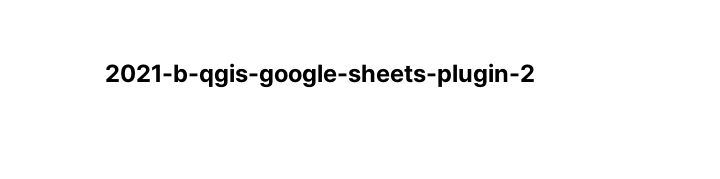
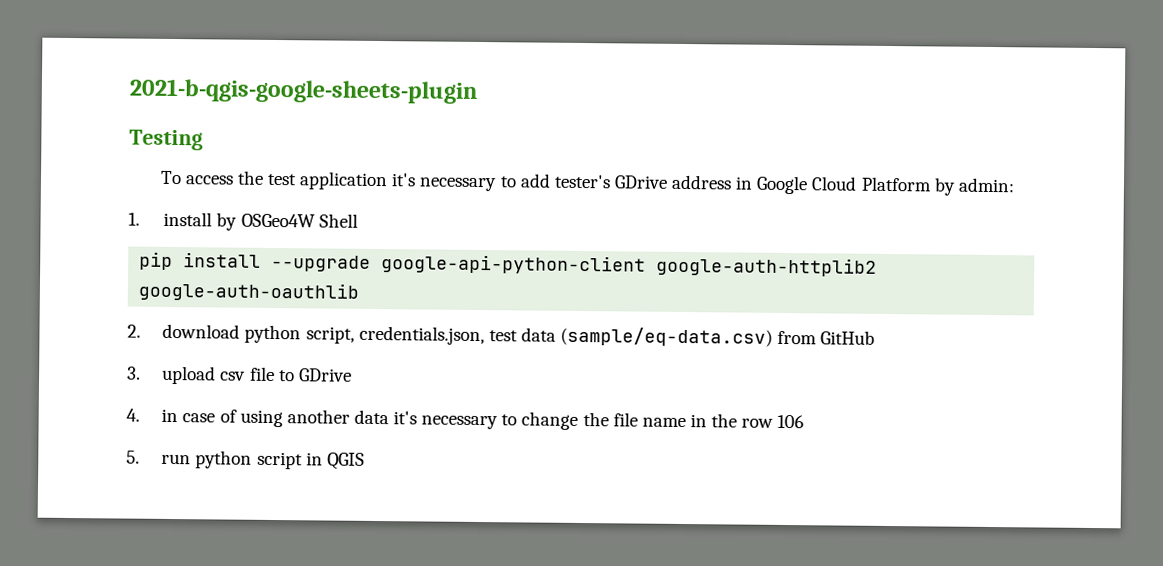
[105,63,535,88] 2021-b-qgis-google-sheets-plugin-2 -> [129,78,478,104] [129,129,203,151] [159,170,1015,196] [128,211,358,231] [139,251,878,277] [138,281,360,302] [127,323,876,347] [127,365,352,385] [126,408,805,430] [126,450,365,470] 2021-b-qgis-google-sheets-plugin // Testing // To access the test application it's necessary to add tester's GDrive address in Google Cloud Platform by admin: // 1. install by OSGeo4W Shell // pip install --upgrade google-api-python-client google-auth-httplib2 google-auth-oauthlib // 2. download python script, credentials.json, test data (sample/eq-data.csv) from GitHub // 3. upload csv file to GDrive // 4. in case of using another data it's necessary to change the file name in the row 106 // 5. run python script in QGIS

